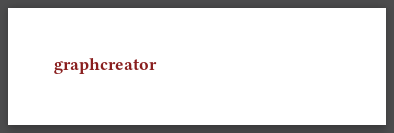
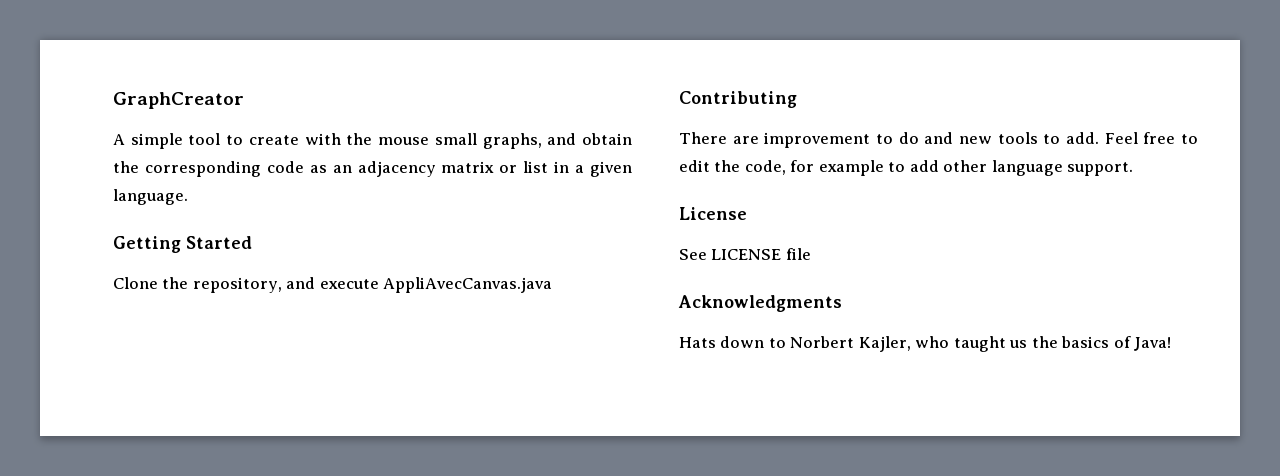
[54,58,157,74] graphcreator -> [113,92,244,109] [113,133,633,149] [113,161,633,177] [113,189,188,205] [113,236,252,253] [113,277,553,293] [679,91,797,108] [679,132,1198,148] [679,160,1134,176] [679,207,747,220] [679,248,811,260] [678,295,842,312] [679,336,1172,352] GraphCreator // A simple tool to create with the mouse small graphs, and obtain the corresponding code as an adjacency matrix or list in a given language. // Getting Started // Clone the repository, and execute AppliAvecCanvas.java // Contributing // There are improvement to do and new tools to add. Feel free to edit the code, for example to add other language support. // License // See LICENSE file // Acknowledgments // Hats down to Norbert Kajler, who taught us the basics of Java!

